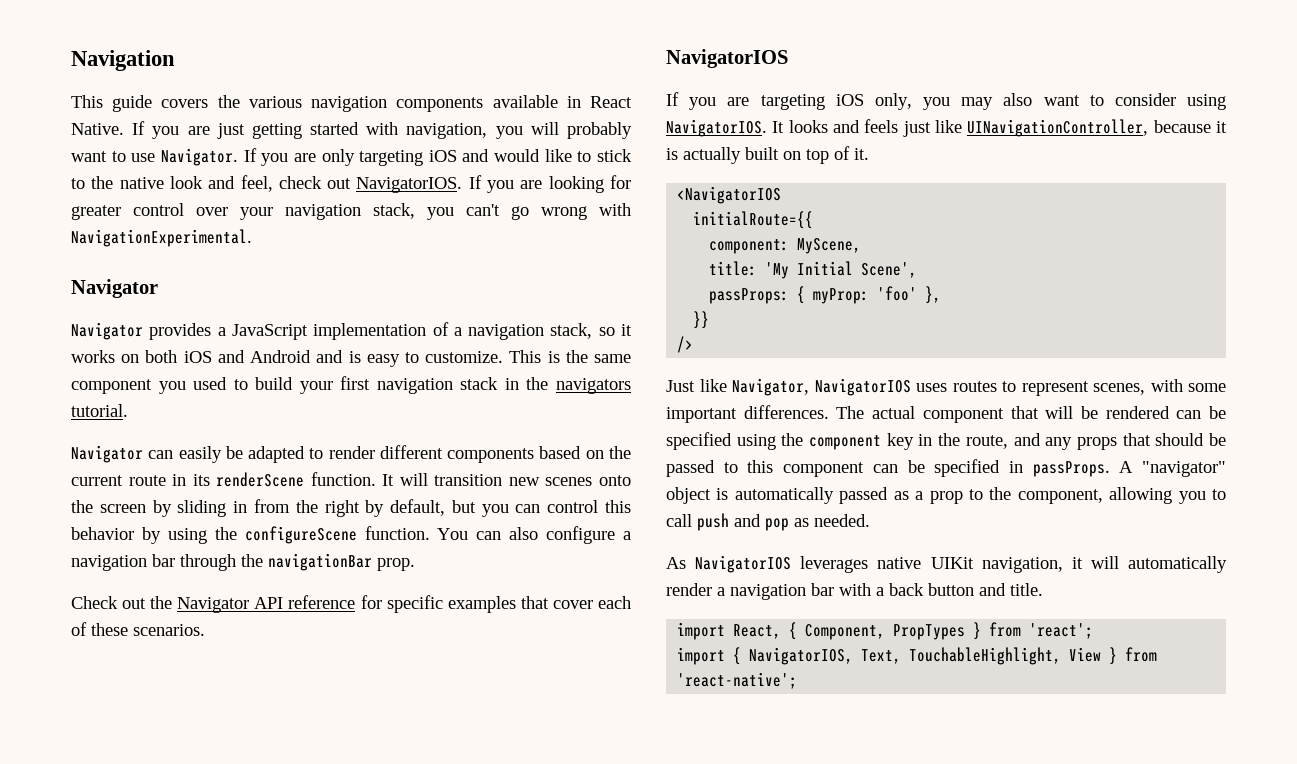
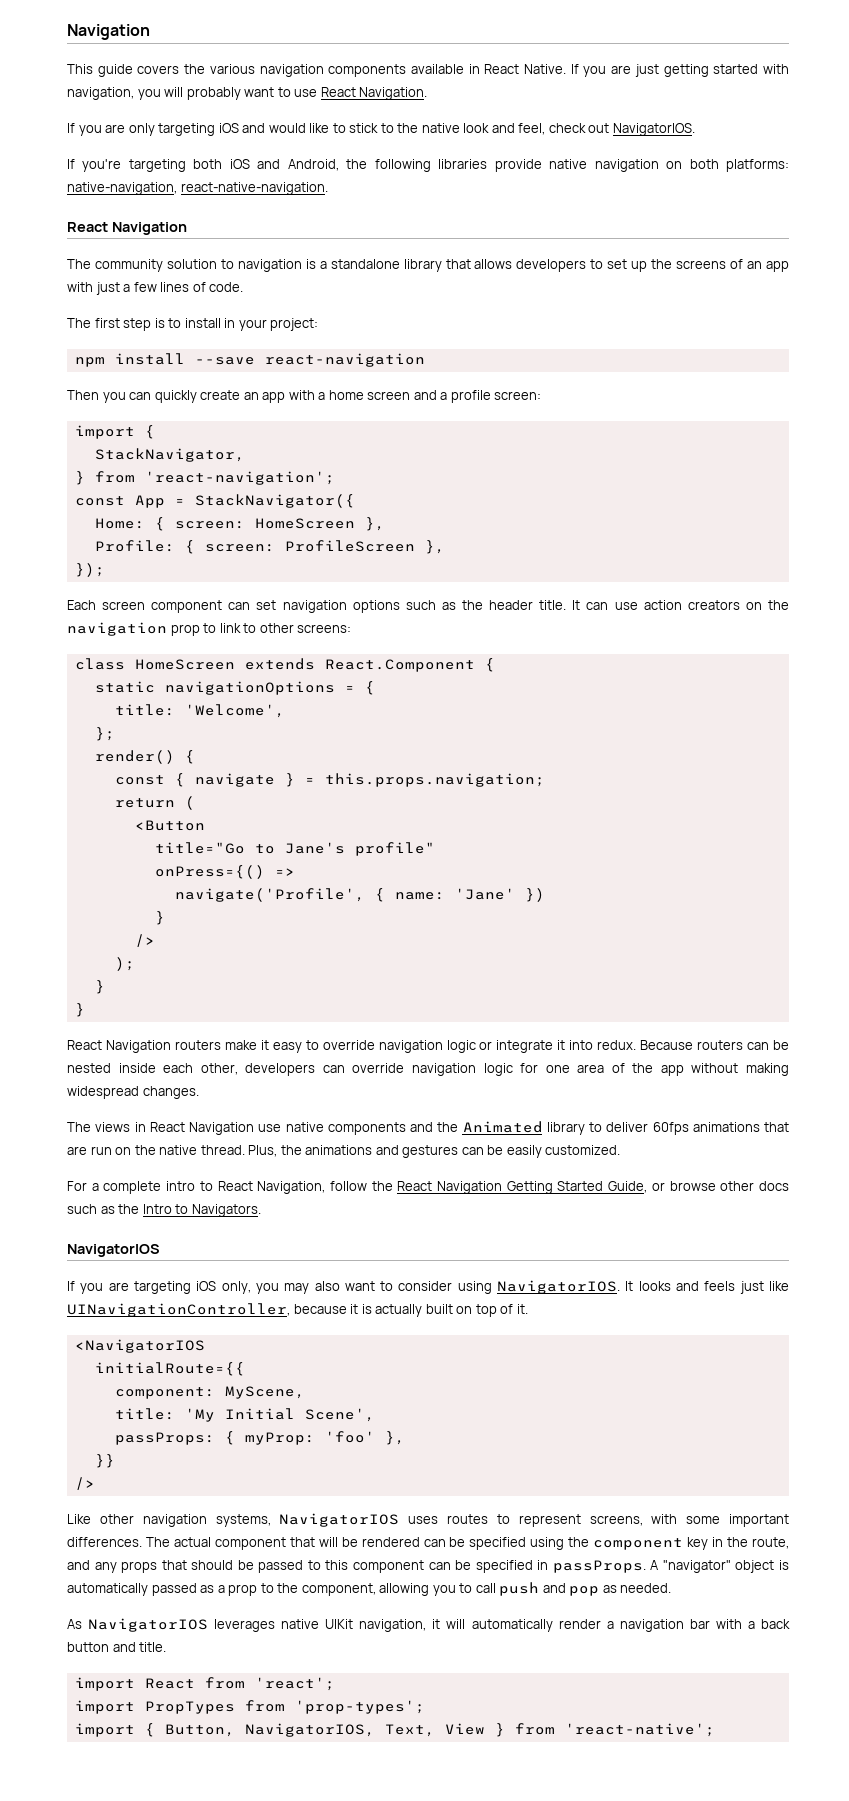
[160,148,238,166] Navigator. -> [320,87,428,100] React Navigation. //
[468,175,632,193] [71,203,631,220] [71,229,252,247] [71,279,158,298] [71,322,632,340] [71,350,632,367] [71,376,631,394] [71,404,128,417] [71,445,631,463] [71,472,631,487] [71,499,631,517] [71,526,631,544] [71,553,415,571] [71,595,631,613] [71,622,205,636] If you are looking for greater control over your navigation stack, you can't go wrong with NavigationExperimental. // Navigator // Navigator provides a JavaScript implementation of a navigation stack, so it works on both iOS and Android and is easy to customize. This is the same component you used to build your first navigation stack in the navigators tutorial. // Navigator can easily be adapted to render different components based on the current route in its renderScene function. It will transition new scenes onto the screen by sliding in from the right by default, but you can control this behavior by using the configureScene function. You can also configure a navigation bar through the navigationBar prop. // Check out the Navigator API reference for specific examples that cover each of these scenarios. -> [67,159,790,172] [67,182,328,195] [67,222,187,235] [67,259,789,272] [67,282,244,295] [67,318,319,331] [74,353,425,367] [67,390,542,403] [74,425,155,439] [94,448,245,462] [74,471,335,485] [74,494,355,508] [94,517,385,531] [94,540,445,554] [74,563,105,577] [67,600,789,613] [67,622,352,636] [74,658,495,672] [94,681,375,695] [114,704,285,718] [94,727,115,741] [94,750,195,764] [114,773,545,787] [114,796,195,810] [134,820,205,831] [154,842,435,856] [154,865,295,879] [174,888,545,902] [154,911,165,925] [134,934,155,947] [114,957,135,971] [94,980,105,994] [74,1003,85,1017] [67,1040,790,1053] [67,1063,789,1076] [67,1086,199,1099] [67,1121,789,1135] [67,1145,621,1158] [67,1181,790,1194] [67,1204,261,1217] // If you're targeting both iOS and Android, the following libraries provide native navigation on both platforms: native-navigation, react-native-navigation. // React Navigation // The community solution to navigation is a standalone library that allows developers to set up the screens of an app with just a few lines of code. // The first step is to install in your project: // npm install --save react-navigation // Then you can quickly create an app with a home screen and a profile screen: // import { // StackNavigator, // } from 'react-navigation'; // const App = StackNavigator({ // Home: { screen: HomeScreen }, // Profile: { screen: ProfileScreen }, // }); // Each screen component can set navigation options such as the header title. It can use action creators on the navigation prop to link to other screens: // class HomeScreen extends React.Component { // static navigationOptions = { // title: 'Welcome', // }; // render() { // const { navigate } = this.props.navigation; // return ( // <Button // title="Go to Jane's profile" // onPress={() => // navigate('Profile', { name: 'Jane' }) // } // /> // ); // } // } // React Navigation routers make it easy to override navigation logic or integrate it into redux. Because routers can be nested inside each other, developers can override navigation logic for one area of the app without making widespread changes. // The views in React Navigation use native components and the Animated library to deliver 60fps animations that are run on the native thread. Plus, the animations and gestures can be easily customized. // For a complete intro to React Navigation, follow the React Navigation Getting Started Guide, or browse other docs such as the Intro to Navigators.
[666,378,809,396] Just like Navigator, -> [67,1514,271,1527] Like other navigation systems,
[1093,383,1145,395] scenes, -> [589,1515,643,1526] screens,
[733,622,1094,640] [677,647,742,665] React, { Component, PropTypes } from 'react'; // import { -> [144,1677,335,1691] [74,1700,425,1714] [74,1723,235,1737] React from 'react'; // import PropTypes from 'prop-types'; // import { Button,
[909,647,1062,665] TouchableHighlight, -> (435, 1730) none

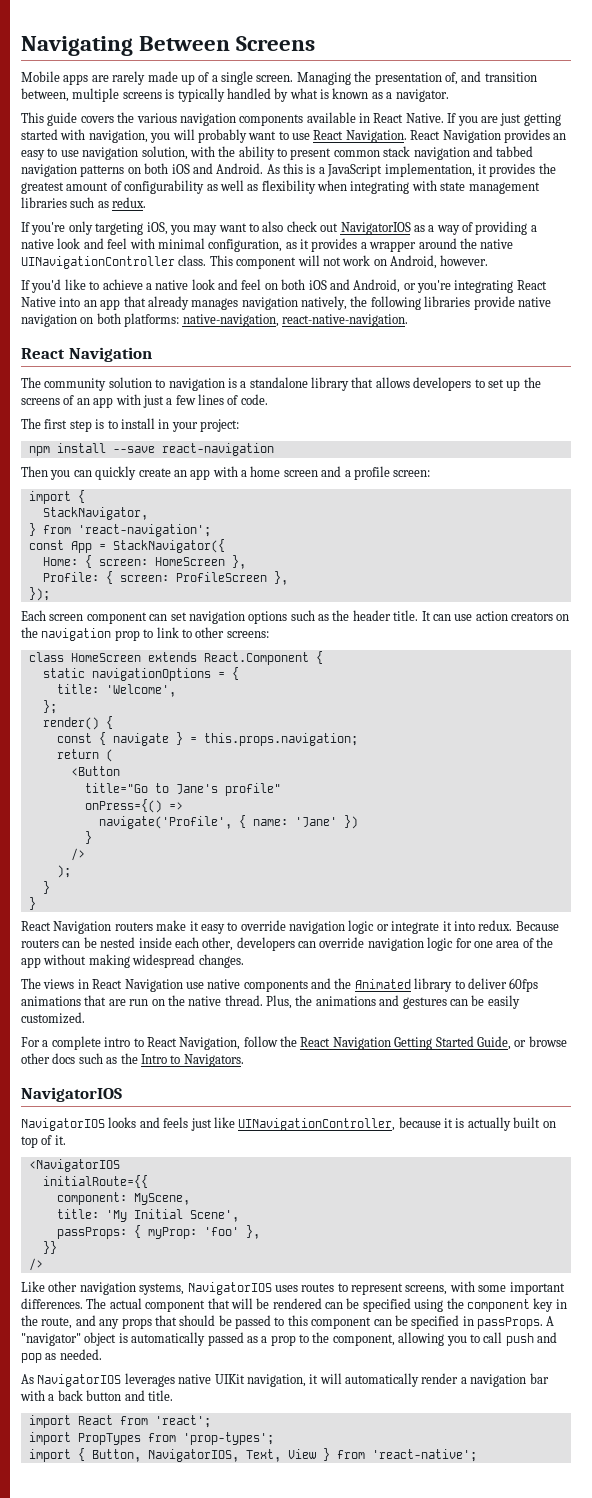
[67,24,150,40] Navigation -> [21,36,316,56] [21,71,537,85] [21,88,449,102] Navigating Between Screens // Mobile apps are rarely made up of a single screen. Managing the presentation of, and transition between, multiple screens is typically handled by what is known as a navigator.
[67,123,695,136] [67,159,339,172] // If you are only targeting iOS and would like to stick to the native look and feel, check out NavigatorIOS. // If you're targeting both iOS and Android, -> [410,129,567,143] [21,146,534,160] [21,163,556,177] [21,180,540,194] [21,197,147,208] [21,221,537,235] [21,238,514,252] [21,255,489,269] [21,279,547,293] [21,296,347,310] React Navigation provides an easy to use navigation solution, with the ability to present common stack navigation and tabbed navigation patterns on both iOS and Android. As this is a JavaScript implementation, it provides the greatest amount of configurability as well as flexibility when integrating with state management libraries such as redux. // If you're only targeting iOS, you may want to also check out NavigatorIOS as a way of providing a native look and feel with minimal configuration, as it provides a wrapper around the native UINavigationController class. This component will not work on Android, however. // If you'd like to achieve a native look and feel on both iOS and Android, or you're integrating React Native into an app that already manages navigation natively,
[67,1280,634,1294] If you are targeting iOS only, you may also want to consider using NavigatorIOS. It -> [21,1118,105,1131] NavigatorIOS

